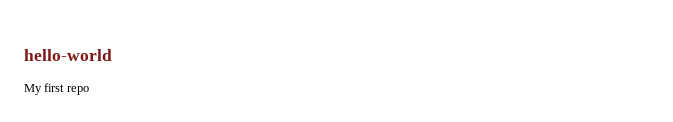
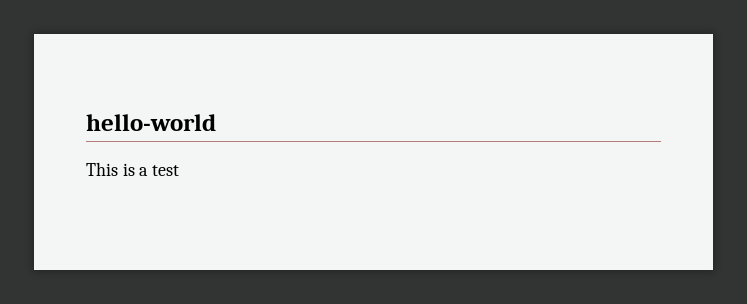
[24,83,89,95] My first repo -> [86,162,180,176] This is a test

